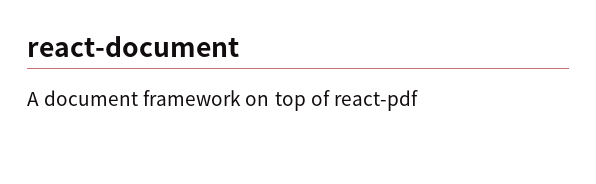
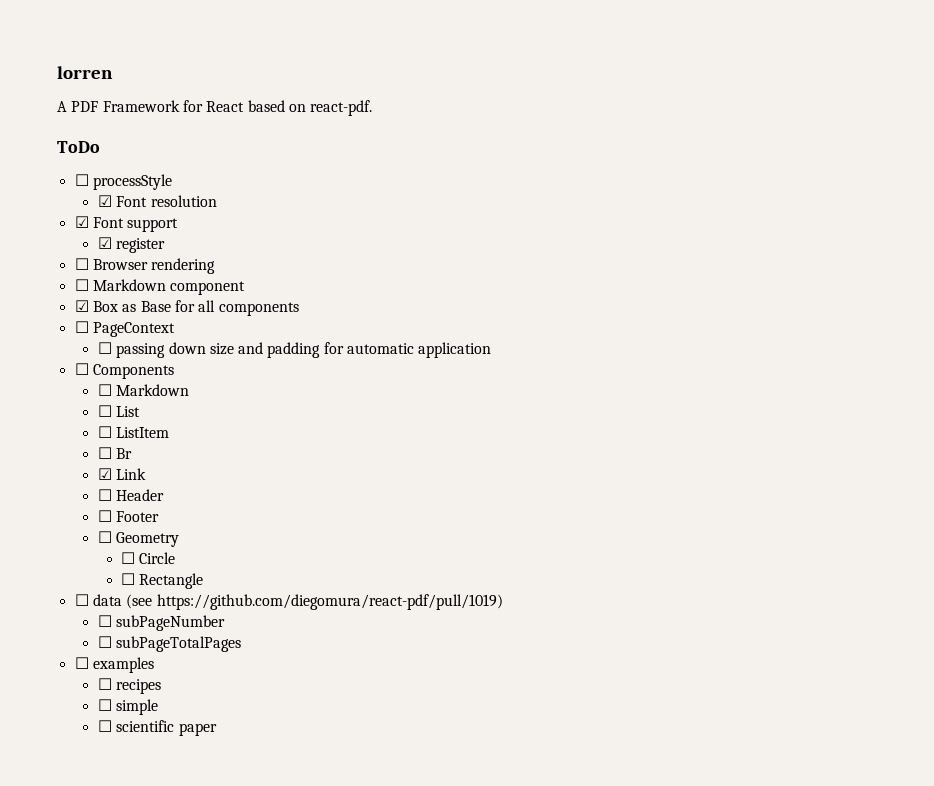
[27,36,239,57] react-document -> [57,66,113,79] lorren
[44,90,418,111] document framework on top of react-pdf -> [71,100,373,116] [57,141,100,153] [74,174,172,190] [97,195,217,207] [74,216,179,232] [97,237,166,253] [74,258,216,274] [74,279,246,295] [74,300,299,316] [74,321,175,337] [97,342,492,358] [74,363,174,379] [97,384,190,396] [97,405,141,417] [97,426,170,438] [97,447,133,459] [97,468,147,480] [97,489,165,501] [97,510,160,522] [97,531,180,547] [121,552,176,564] [121,573,204,589] [74,594,503,610] [97,615,226,631] [97,636,242,652] [74,657,154,673] [97,678,162,694] [97,699,159,715] [97,720,217,736] PDF Framework for React based on react-pdf. // ToDo // ☐ processStyle // ☑ Font resolution // ☑ Font support // ☑ register // ☐ Browser rendering // ☐ Markdown component // ☑ Box as Base for all components // ☐ PageContext // ☐ passing down size and padding for automatic application // ☐ Components // ☐ Markdown // ☐ List // ☐ ListItem // ☐ Br // ☑ Link // ☐ Header // ☐ Footer // ☐ Geometry // ☐ Circle // ☐ Rectangle // ☐ data (see https://github.com/diegomura/react-pdf/pull/1019) // ☐ subPageNumber // ☐ subPageTotalPages // ☐ examples // ☐ recipes // ☐ simple // ☐ scientific paper

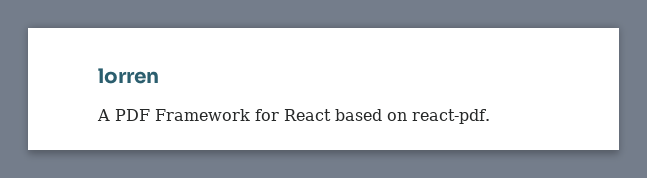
[57,141,100,153] [74,174,172,190] [97,195,217,207] [74,216,179,232] [97,237,166,253] [74,258,216,274] [74,279,246,295] [74,300,299,316] [74,321,175,337] [97,342,492,358] [74,363,174,379] [97,384,190,396] [97,405,141,417] [97,426,170,438] [97,447,133,459] [97,468,147,480] [97,489,165,501] [97,510,160,522] [97,531,180,547] [121,552,176,564] [121,573,204,589] [74,594,503,610] [97,615,226,631] [97,636,242,652] [74,657,154,673] [97,678,162,694] [97,699,159,715] [97,720,217,736] // ToDo // ☐ processStyle // ☑ Font resolution // ☑ Font support // ☑ register // ☐ Browser rendering // ☐ Markdown component // ☑ Box as Base for all components // ☐ PageContext // ☐ passing down size and padding for automatic application // ☐ Components // ☐ Markdown // ☐ List // ☐ ListItem // ☐ Br // ☑ Link // ☐ Header // ☐ Footer // ☐ Geometry // ☐ Circle // ☐ Rectangle // ☐ data (see https://github.com/diegomura/react-pdf/pull/1019) // ☐ subPageNumber // ☐ subPageTotalPages // ☐ examples // ☐ recipes // ☐ simple // ☐ scientific paper -> (490, 116) none

